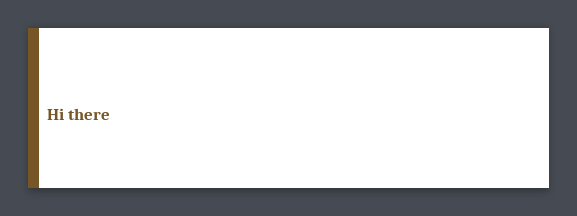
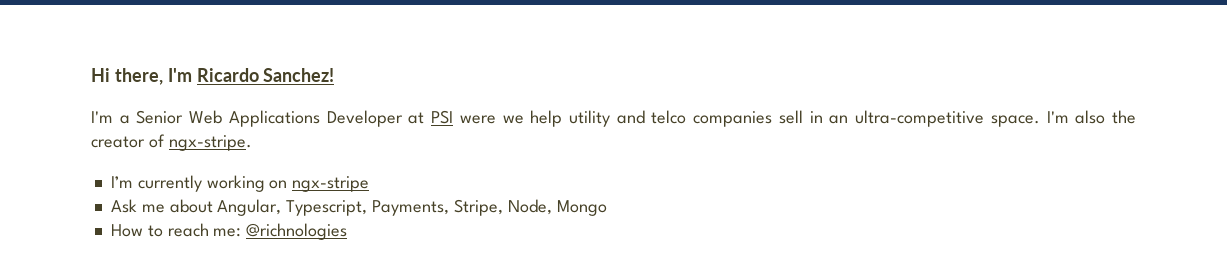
[68,108,111,120] there -> [114,68,335,85] [91,110,1137,127] [91,134,252,151] [110,175,370,192] [110,199,607,216] [110,223,348,240] there, I'm Ricardo Sanchez! // I'm a Senior Web Applications Developer at PSI were we help utility and telco companies sell in an ultra-competitive space. I'm also the creator of ngx-stripe. // I’m currently working on ngx-stripe // Ask me about Angular, Typescript, Payments, Stripe, Node, Mongo // How to reach me: @richnologies

